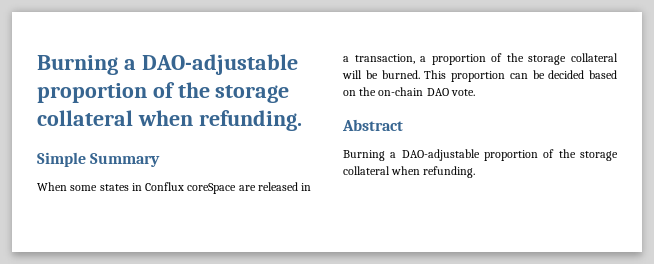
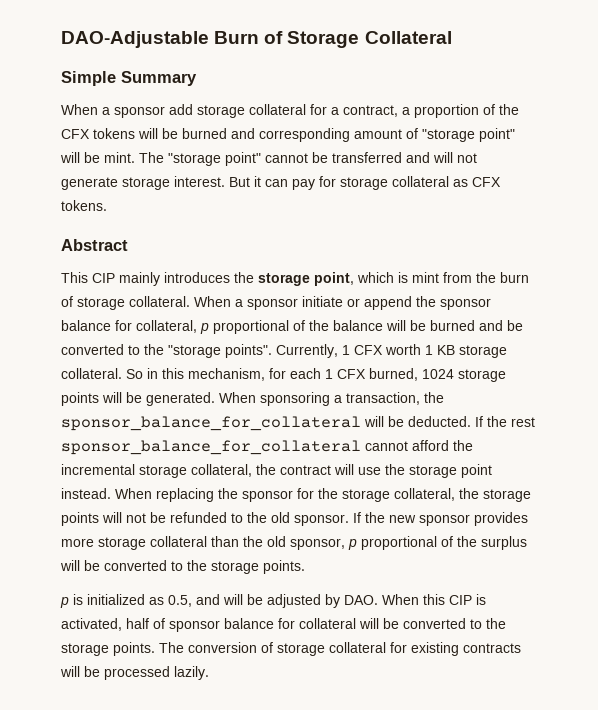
[37,54,298,75] [37,82,290,103] [37,110,302,131] [37,152,161,167] [37,182,311,194] [343,53,618,65] [342,70,617,82] [343,87,475,96] [342,119,403,131] [343,149,618,161] [343,166,476,178] Burning a DAO-adjustable proportion of the storage collateral when refunding. // Simple Summary // When some states in Conflux coreSpace are released in a transaction, a proportion of the storage collateral will be burned. This proportion can be decided based on the on-chain DAO vote. // Abstract // Burning a DAO-adjustable proportion of the storage collateral when refunding. -> [61,31,452,48] [61,71,197,86] [61,104,519,118] [61,128,515,142] [60,152,477,166] [61,176,501,190] [61,200,107,211] [61,239,128,251] [61,272,529,286] [61,296,491,310] [61,320,523,334] [61,344,507,358] [61,368,506,382] [61,392,444,406] [61,416,535,431] [61,440,473,455] [61,464,492,478] [61,488,531,502] [61,512,528,526] [61,536,527,550] [60,560,305,574] [60,594,486,608] [61,618,506,632] [61,642,521,656] [60,666,209,680] DAO-Adjustable Burn of Storage Collateral // Simple Summary // When a sponsor add storage collateral for a contract, a proportion of the CFX tokens will be burned and corresponding amount of "storage point" will be mint. The "storage point" cannot be transferred and will not generate storage interest. But it can pay for storage collateral as CFX tokens. // Abstract // This CIP mainly introduces the storage point, which is mint from the burn of storage collateral. When a sponsor initiate or append the sponsor balance for collateral, p proportional of the balance will be burned and be converted to the "storage points". Currently, 1 CFX worth 1 KB storage collateral. So in this mechanism, for each 1 CFX burned, 1024 storage points will be generated. When sponsoring a transaction, the sponsor_balance_for_collateral will be deducted. If the rest sponsor_balance_for_collateral cannot afford the incremental storage collateral, the contract will use the storage point instead. When replacing the sponsor for the storage collateral, the storage points will not be refunded to the old sponsor. If the new sponsor provides more storage collateral than the old sponsor, p proportional of the surplus will be converted to the storage points. // p is initialized as 0.5, and will be adjusted by DAO. When this CIP is activated, half of sponsor balance for collateral will be converted to the storage points. The conversion of storage collateral for existing contracts will be processed lazily.

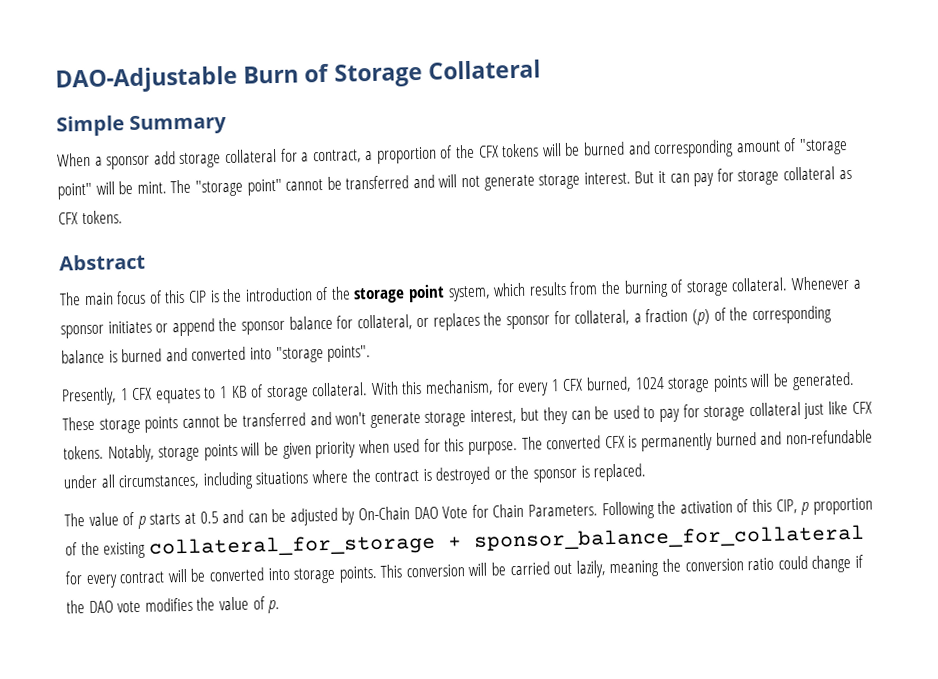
[61,272,439,286] This CIP mainly introduces the storage point, which is mint -> [59,281,567,306] The main focus of this CIP is the introduction of the storage point system, which results
[500,272,529,283] [61,296,343,310] burn of storage collateral. When a sponsor initiate -> [623,276,862,298] [60,320,152,339] burning of storage collateral. Whenever a sponsor initiates
[200,320,523,334] [61,344,164,355] p proportional of the balance will be burned and be converted to the -> [416,305,832,331] [61,346,272,364] or replaces the sponsor for collateral, a fraction (p) of the corresponding balance is burned and converted into
[276,344,421,358] Currently, 1 CFX worth -> [61,387,217,406] // Presently, 1 CFX equates to
[459,345,507,358] [61,368,158,379] storage collateral. So in -> [250,381,399,402] of storage collateral. With
[290,368,321,379] each -> [517,382,550,396] every
[219,392,444,406] [61,416,535,431] [61,440,473,455] [61,464,492,478] [61,488,531,502] [61,512,528,526] [61,536,527,550] [60,560,305,574] [60,594,486,608] [61,618,506,632] [61,642,521,656] [60,666,209,680] When sponsoring a transaction, the sponsor_balance_for_collateral will be deducted. If the rest sponsor_balance_for_collateral cannot afford the incremental storage collateral, the contract will use the storage point instead. When replacing the sponsor for the storage collateral, the storage points will not be refunded to the old sponsor. If the new sponsor provides more storage collateral than the old sponsor, p proportional of the surplus will be converted to the storage points. // p is initialized as 0.5, and will be adjusted by DAO. When this CIP is activated, half of sponsor balance for collateral will be converted to the storage points. The conversion of storage collateral for existing contracts will be processed lazily. -> [62,401,872,434] [63,429,873,463] [63,463,647,490] [64,497,873,529] [65,524,865,559] [65,554,864,589] [66,596,281,614] These storage points cannot be transferred and won't generate storage interest, but they can be used to pay for storage collateral just like CFX tokens. Notably, storage points will be given priority when used for this purpose. The converted CFX is permanently burned and non-refundable under all circumstances, including situations where the contract is destroyed or the sponsor is replaced. // The value of p starts at 0.5 and can be adjusted by On-Chain DAO Vote for Chain Parameters. Following the activation of this CIP, p proportion of the existing collateral_for_storage + sponsor_balance_for_collateral for every contract will be converted into storage points. This conversion will be carried out lazily, meaning the conversion ratio could change if the DAO vote modifies the value of p.

